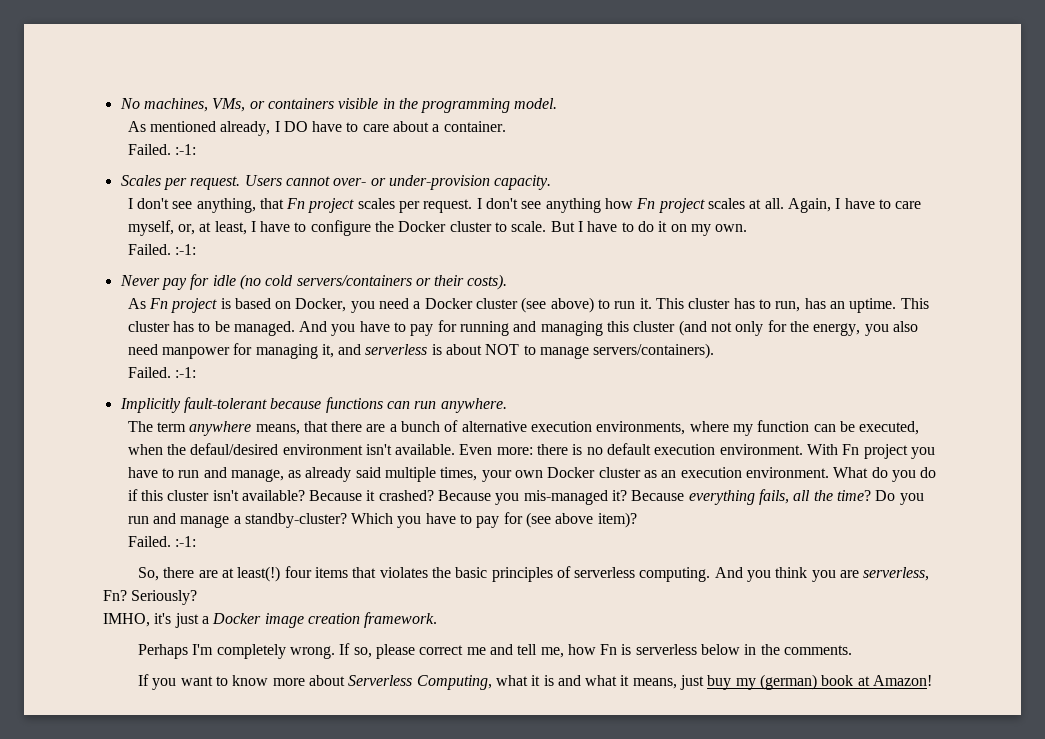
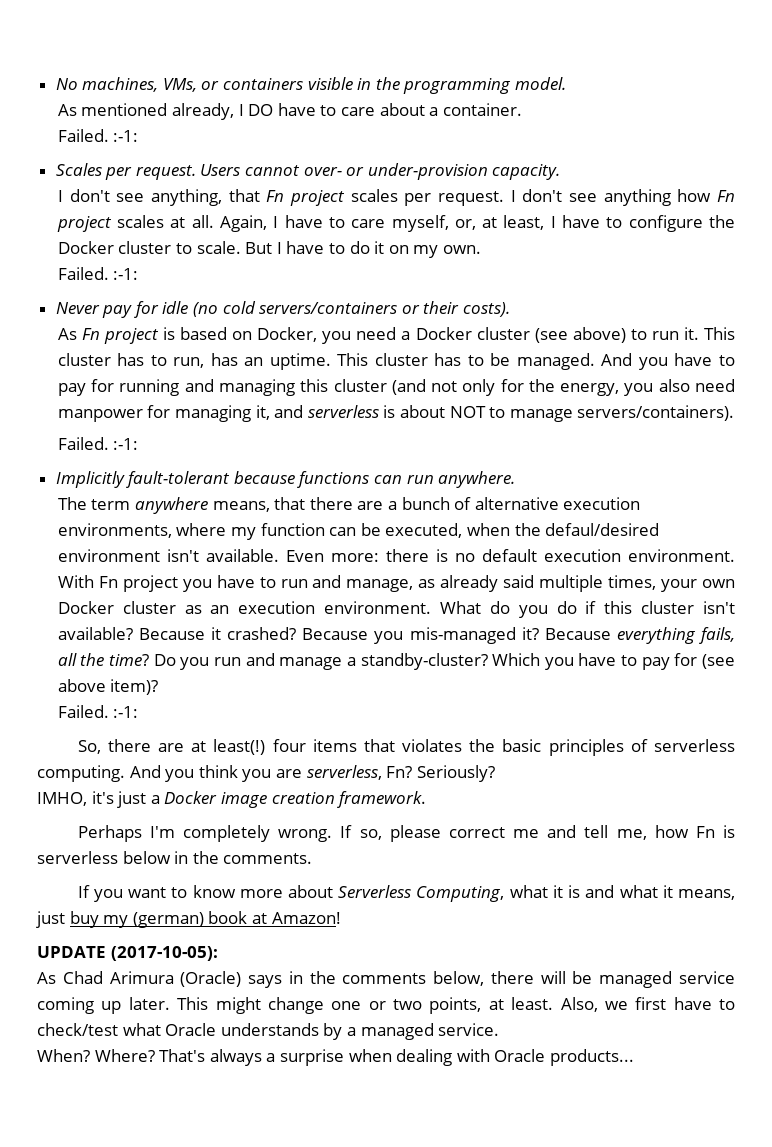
(933, 680) none -> [37,946,218,961] [37,971,735,988] [37,997,735,1014] [37,1023,500,1040] [37,1049,634,1066] // UPDATE (2017-10-05): // As Chad Arimura (Oracle) says in the comments below, there will be managed service coming up later. This might change one or two points, at least. Also, we first have to check/test what Oracle understands by a managed service. // When? Where? That's always a surprise when dealing with Oracle products...

